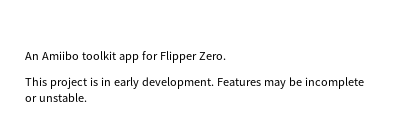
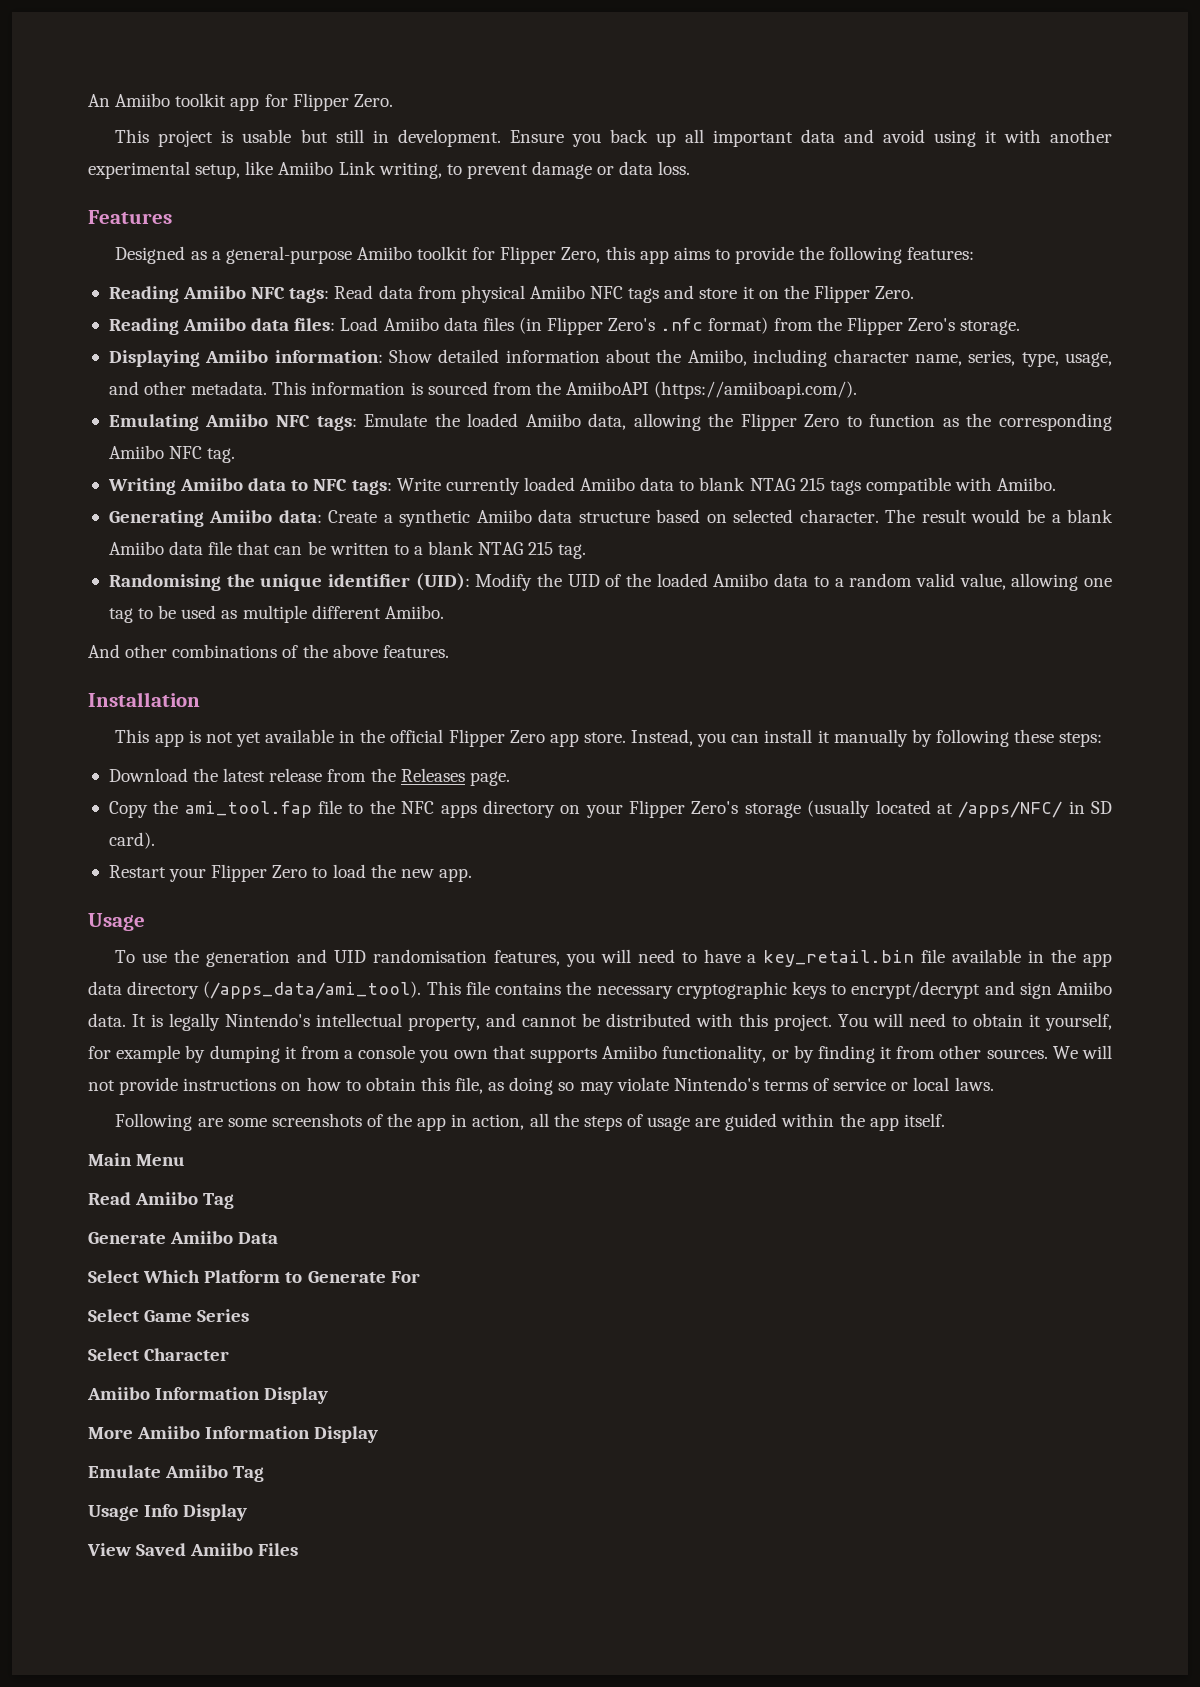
[100,77,364,89] [25,93,87,102] in early development. Features may be incomplete or unstable. -> [242,129,1112,147] [88,161,691,179] [88,210,172,224] [115,246,975,264] [108,285,915,303] [108,317,1021,335] [108,349,1113,367] [108,381,858,399] [108,413,1112,431] [108,445,236,463] [107,477,1057,495] [108,509,1114,527] [108,541,587,559] [108,573,1112,591] [108,605,444,623] [88,644,449,658] [88,692,200,707] [115,729,1103,747] [108,768,510,786] [108,800,1113,818] [108,832,155,849] [108,864,472,882] [88,913,145,931] [115,949,1113,967] [88,981,1112,999] [88,1013,1112,1031] [88,1045,1112,1063] [88,1077,994,1095] [115,1113,945,1131] [88,1153,186,1166] [88,1192,235,1209] [88,1231,279,1244] [88,1270,420,1283] [88,1309,250,1322] [88,1348,230,1361] [87,1387,329,1404] [88,1426,379,1443] [88,1465,265,1482] [88,1504,248,1521] [87,1543,299,1556] usable but still in development. Ensure you back up all important data and avoid using it with another experimental setup, like Amiibo Link writing, to prevent damage or data loss. // Features // Designed as a general-purpose Amiibo toolkit for Flipper Zero, this app aims to provide the following features: // Reading Amiibo NFC tags: Read data from physical Amiibo NFC tags and store it on the Flipper Zero. // Reading Amiibo data files: Load Amiibo data files (in Flipper Zero's .nfc format) from the Flipper Zero's storage. // Displaying Amiibo information: Show detailed information about the Amiibo, including character name, series, type, usage, and other metadata. This information is sourced from the AmiiboAPI (https://amiiboapi.com/). // Emulating Amiibo NFC tags: Emulate the loaded Amiibo data, allowing the Flipper Zero to function as the corresponding Amiibo NFC tag. // Writing Amiibo data to NFC tags: Write currently loaded Amiibo data to blank NTAG 215 tags compatible with Amiibo. // Generating Amiibo data: Create a synthetic Amiibo data structure based on selected character. The result would be a blank Amiibo data file that can be written to a blank NTAG 215 tag. // Randomising the unique identifier (UID): Modify the UID of the loaded Amiibo data to a random valid value, allowing one tag to be used as multiple different Amiibo. // And other combinations of the above features. // Installation // This app is not yet available in the official Flipper Zero app store. Instead, you can install it manually by following these steps: // Download the latest release from the Releases page. // Copy the ami_tool.fap file to the NFC apps directory on your Flipper Zero's storage (usually located at /apps/NFC/ in SD card). // Restart your Flipper Zero to load the new app. // Usage // To use the generation and UID randomisation features, you will need to have a key_retail.bin file available in the app data directory (/apps_data/ami_tool). This file contains the necessary cryptographic keys to encrypt/decrypt and sign Amiibo data. It is legally Nintendo's intellectual property, and cannot be distributed with this project. You will need to obtain it yourself, for example by dumping it from a console you own that supports Amiibo functionality, or by finding it from other sources. We will not provide instructions on how to obtain this file, as doing so may violate Nintendo's terms of service or local laws. // Following are some screenshots of the app in action, all the steps of usage are guided within the app itself. // Main Menu // Read Amiibo Tag // Generate Amiibo Data // Select Which Platform to Generate For // Select Game Series // Select Character // Amiibo Information Display // More Amiibo Information Display // Emulate Amiibo Tag // Usage Info Display // View Saved Amiibo Files

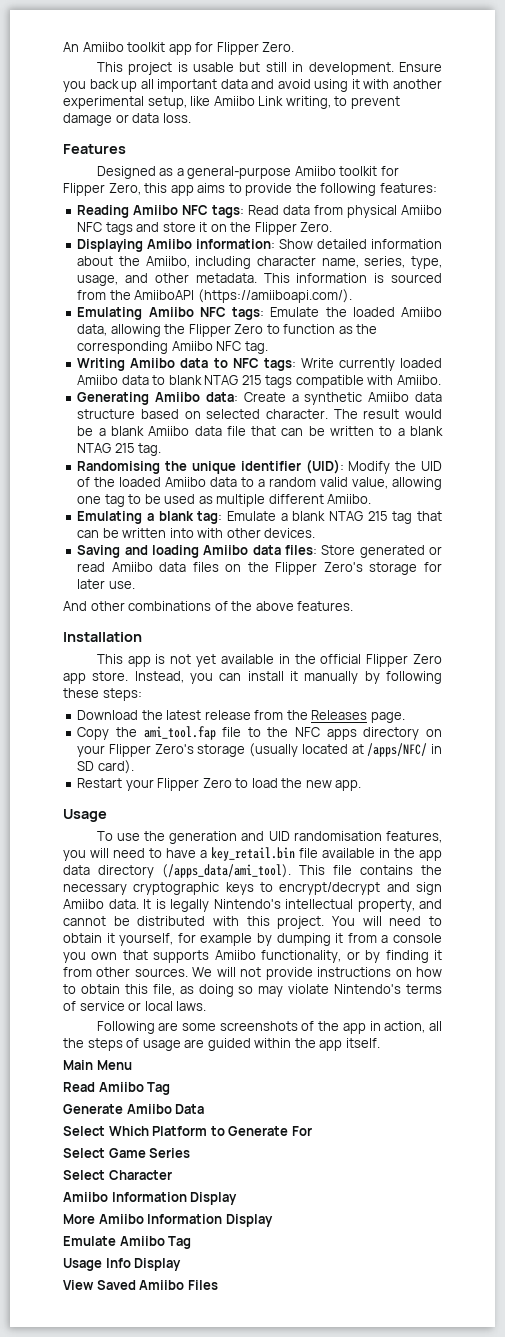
[108,317,1021,335] // Reading Amiibo data files: Load Amiibo data files (in Flipper Zero's .nfc format) from the Flipper Zero's storage. -> (333, 227) none
(444, 612) none -> [77,511,442,524] [77,528,316,538] [77,545,442,558] [77,562,442,575] [77,579,135,589] // Emulating a blank tag: Emulate a blank NTAG 215 tag that can be written into with other devices. // Saving and loading Amiibo data files: Store generated or read Amiibo data files on the Flipper Zero's storage for later use.

